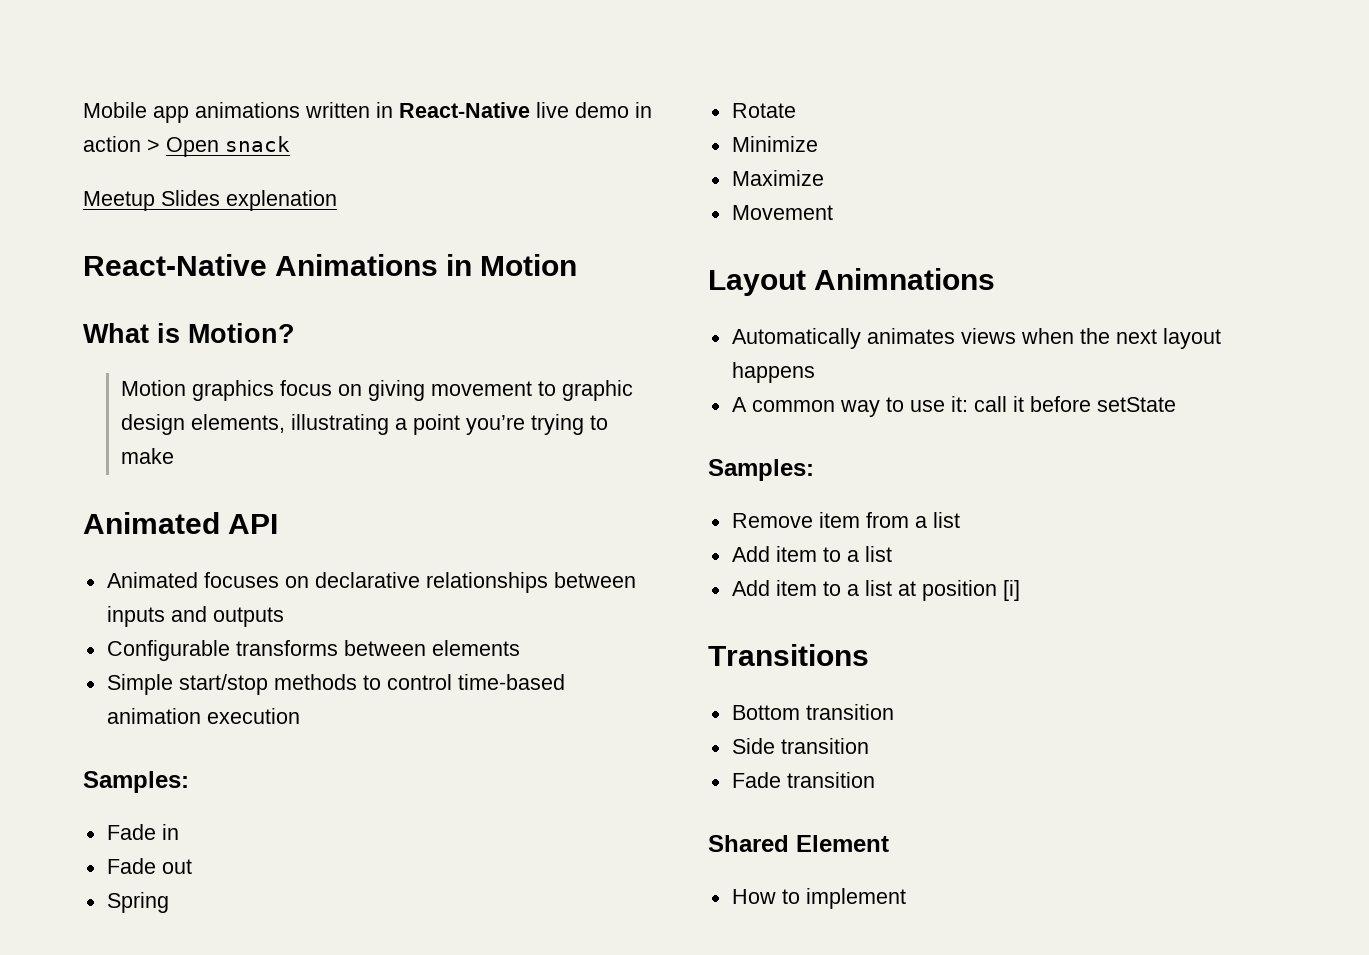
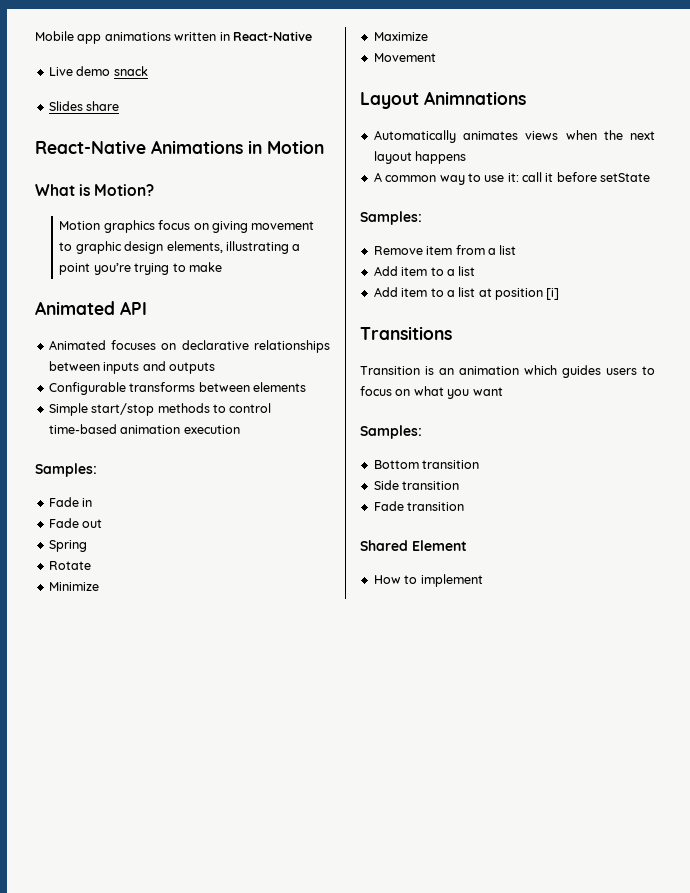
[536,102,652,118] [83,136,290,157] [83,190,337,211] live demo in action > Open snack // Meetup Slides explenation -> [48,66,148,76] [48,101,120,111] // Live demo snack // Slides share
(869, 655) none -> [360,365,655,378] [360,386,503,399] [360,425,422,439] // Transition is an animation which guides users to focus on what you want // Samples:

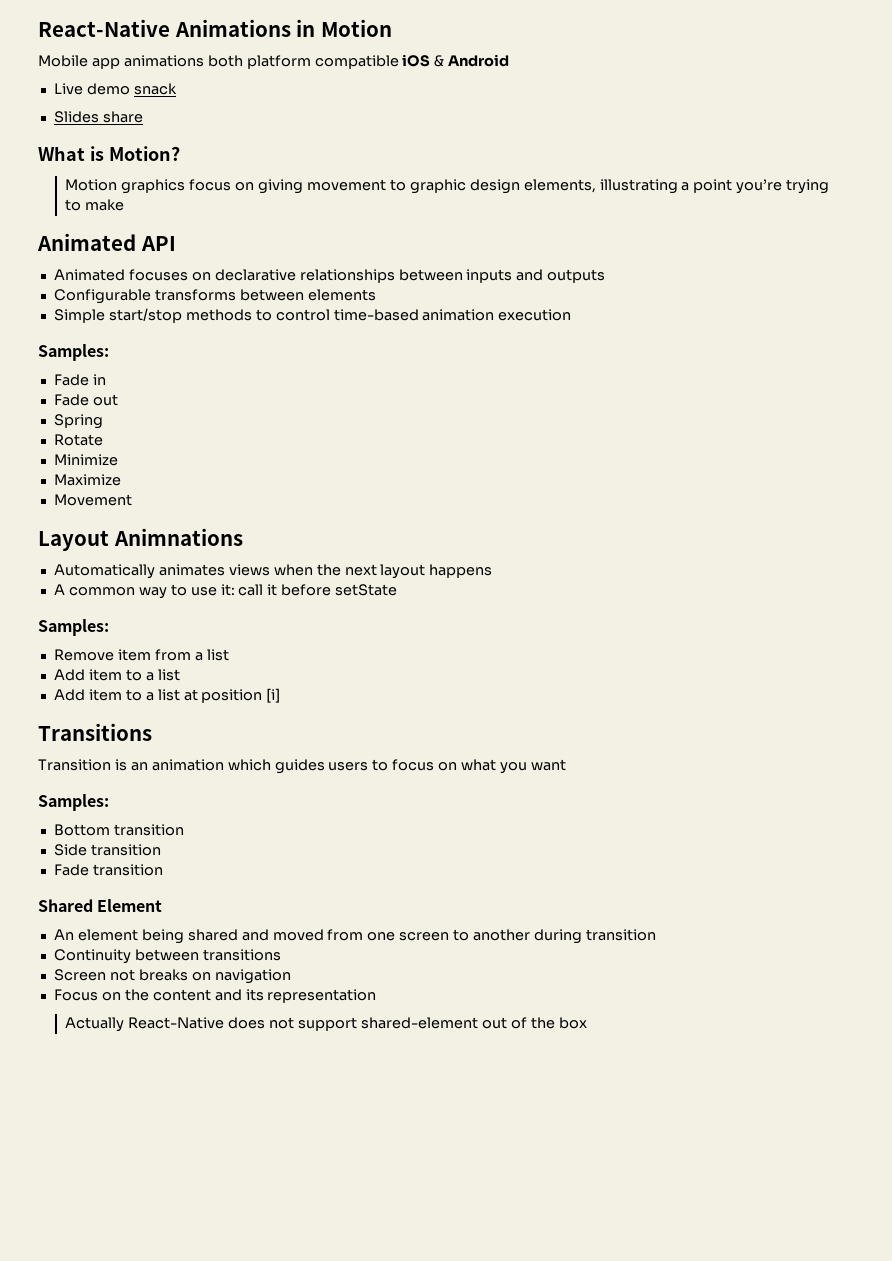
[35,31,312,44] Mobile app animations written in React-Native -> [38,19,392,37] [38,54,510,69] React-Native Animations in Motion // Mobile app animations both platform compatible iOS & Android
[35,140,324,154] // React-Native Animations in Motion -> (143, 117) none
[373,574,483,587] How to implement -> [53,929,656,944] [53,949,281,964] [53,969,291,984] [53,989,377,1003] [65,1017,587,1032] An element being shared and moved from one screen to another during transition // Continuity between transitions // Screen not breaks on navigation // Focus on the content and its representation // Actually React-Native does not support shared-element out of the box

